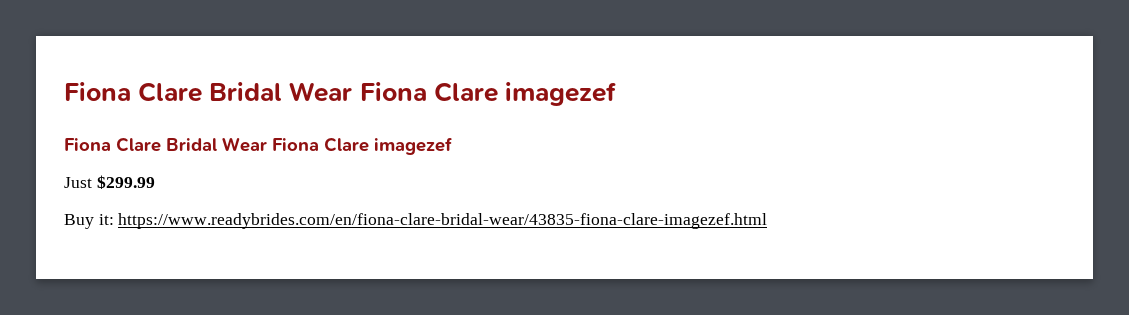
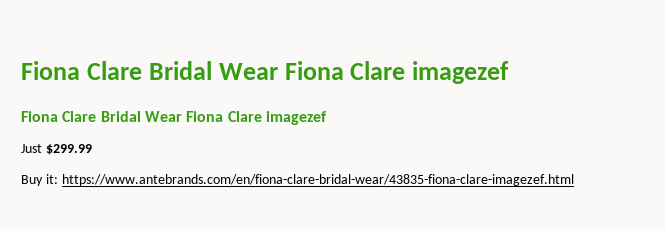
[118,213,768,229] https://www.readybrides.com/en/fiona-clare-bridal-wear/43835-fiona-clare-imagezef.html -> [61,174,574,186] https://www.antebrands.com/en/fiona-clare-bridal-wear/43835-fiona-clare-imagezef.html

